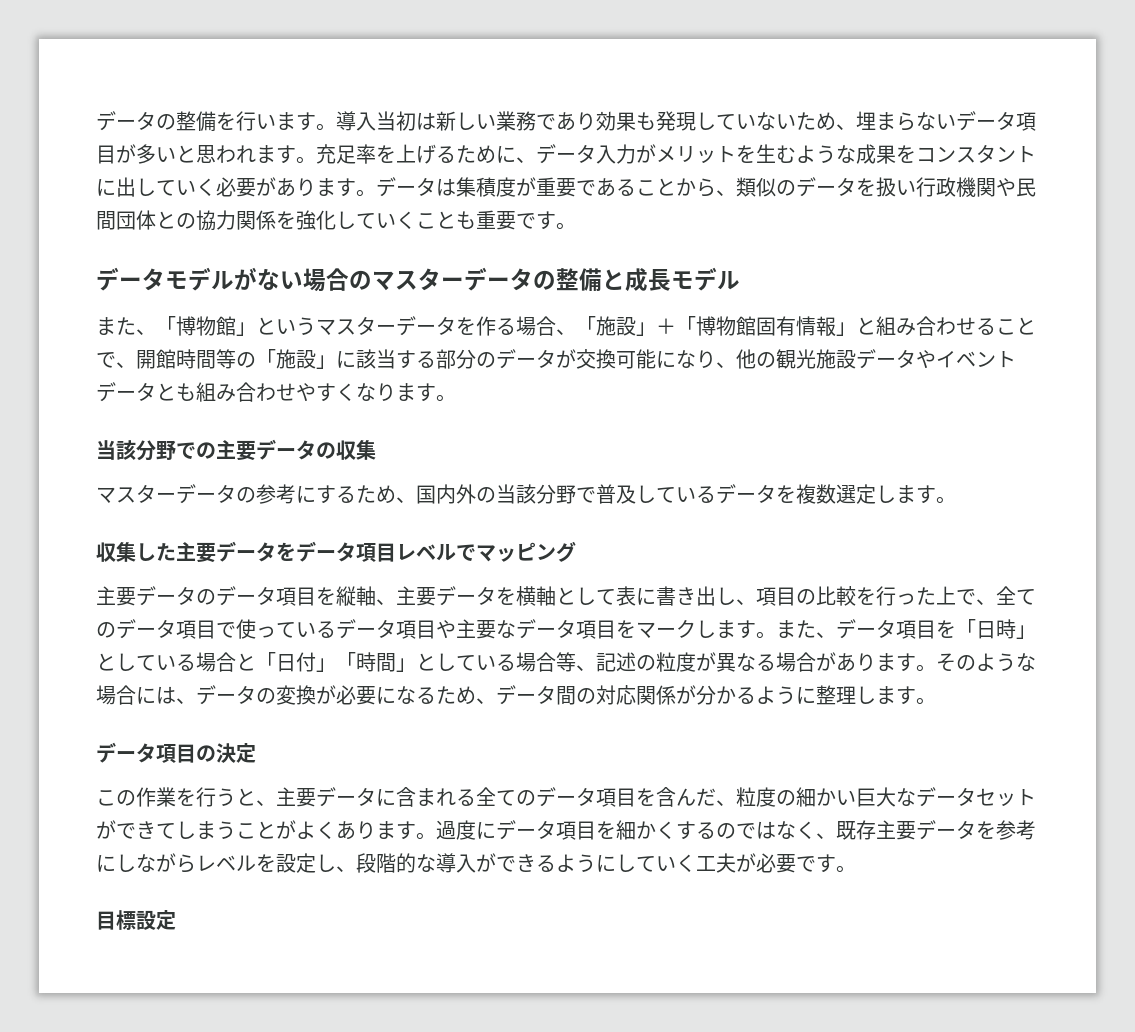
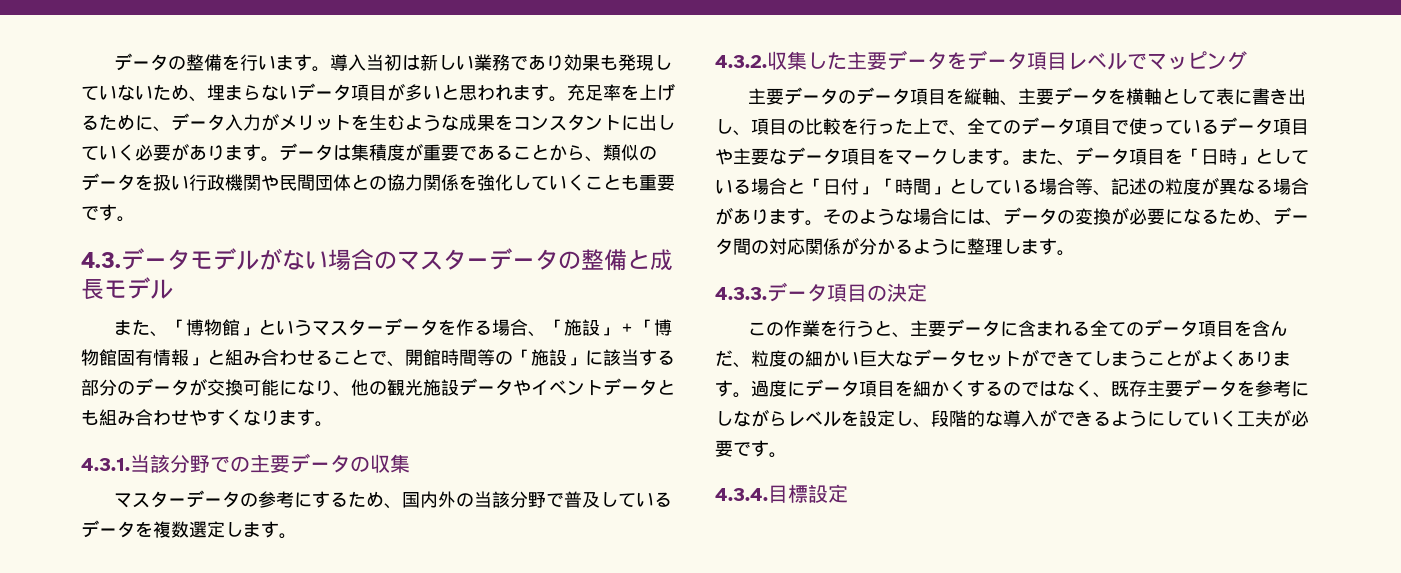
(576, 226) none -> [81,252,121,268] 4.3.
(456, 398) none -> [81,458,130,471] 4.3.1.
(956, 500) none -> [715,55,767,68] 4.3.2.
(936, 701) none -> [715,287,767,300] 4.3.3.
(856, 869) none -> [715,488,768,501] 4.3.4.

